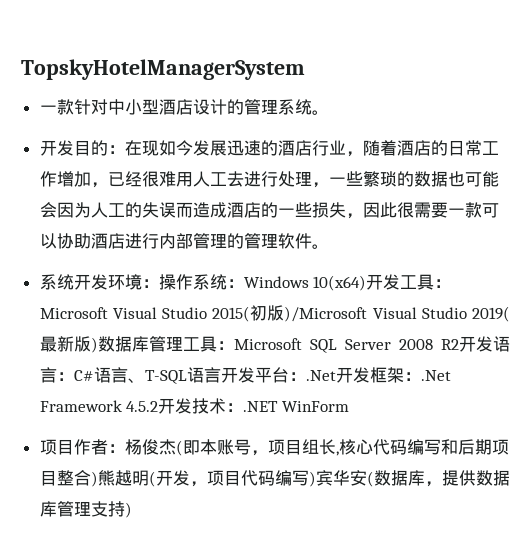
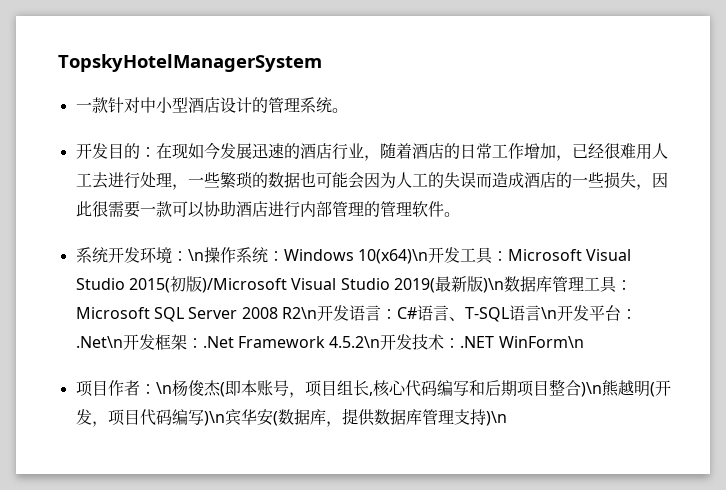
(159, 283) none -> [187,249,204,261] \n
[313,275,367,291] 10(x64) -> [357,249,428,264] 10(x64)\n
[90,337,98,353] ) -> [482,278,504,293] )\n
[440,339,459,350] R2 -> [281,307,317,319] R2\n
(221, 375) none -> [540,307,557,319] \n
[305,370,336,381] .Net -> [75,336,123,348] .Net\n
[126,401,159,412] 4.5.2 -> [329,336,381,348] 4.5.2\n
[281,401,349,412] WinForm -> [498,336,584,348] WinForm\n
(125, 448) none -> [155,382,172,394] \n
[90,471,98,487] ) -> [580,382,602,397] )\n
[308,471,316,487] ) -> [203,411,225,426] )\n
[124,502,132,518] ) -> [485,411,507,426] )\n

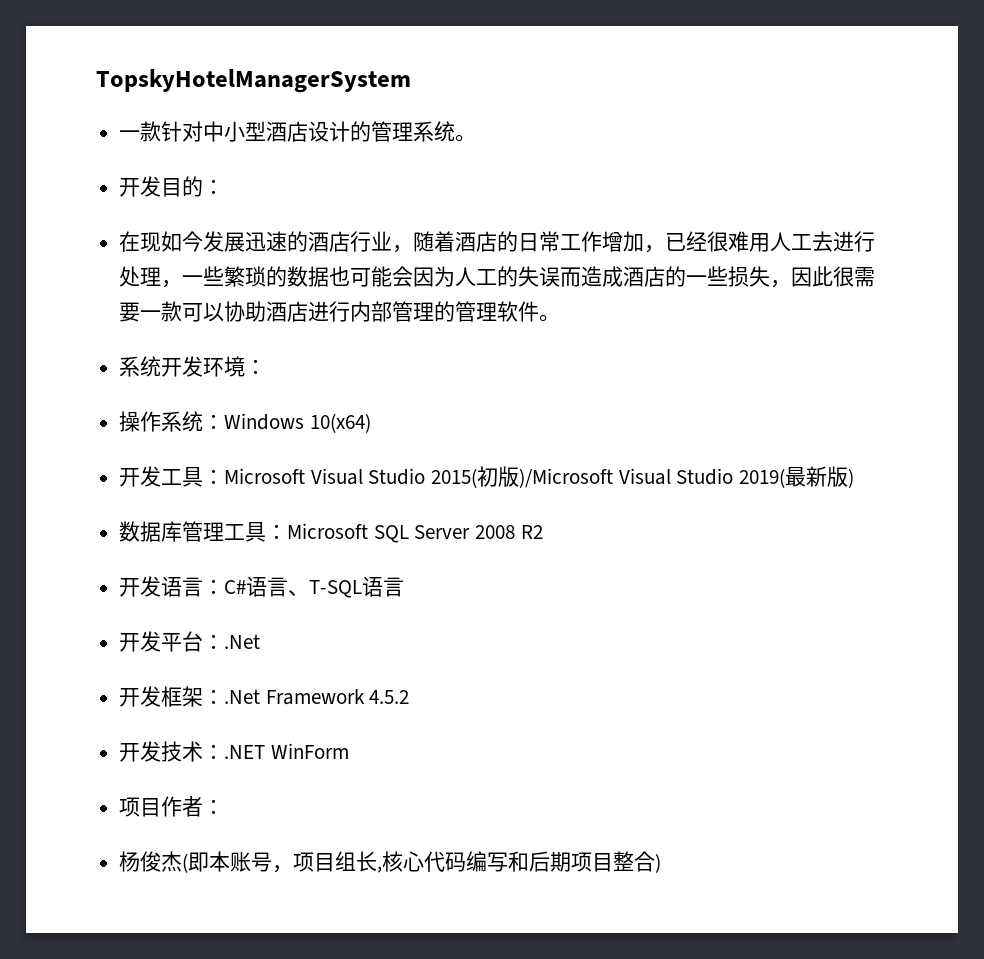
(156, 152) none -> (225, 186) //
[187,249,204,261] \n -> (267, 366) //
[357,249,428,264] 10(x64)\n -> [309,413,371,433] 10(x64) //
[482,278,504,293] )\n -> [848,468,855,488] ) //
[281,307,317,319] R2\n -> [520,525,543,539] R2 //
[540,307,557,319] \n -> (405, 587) //
[75,336,123,348] .Net\n -> [224,634,261,649] .Net //
[329,336,381,348] 4.5.2\n -> [369,690,410,704] 4.5.2 //
[498,336,584,348] WinForm\n -> [270,743,349,759] WinForm
[155,382,172,394] \n -> (225, 806) //
[580,380,671,397] [75,408,507,427] )\n熊越明(开发，项目代码编写)\n宾华安(数据库，提供数据库管理支持)\n -> [655,853,662,873] )

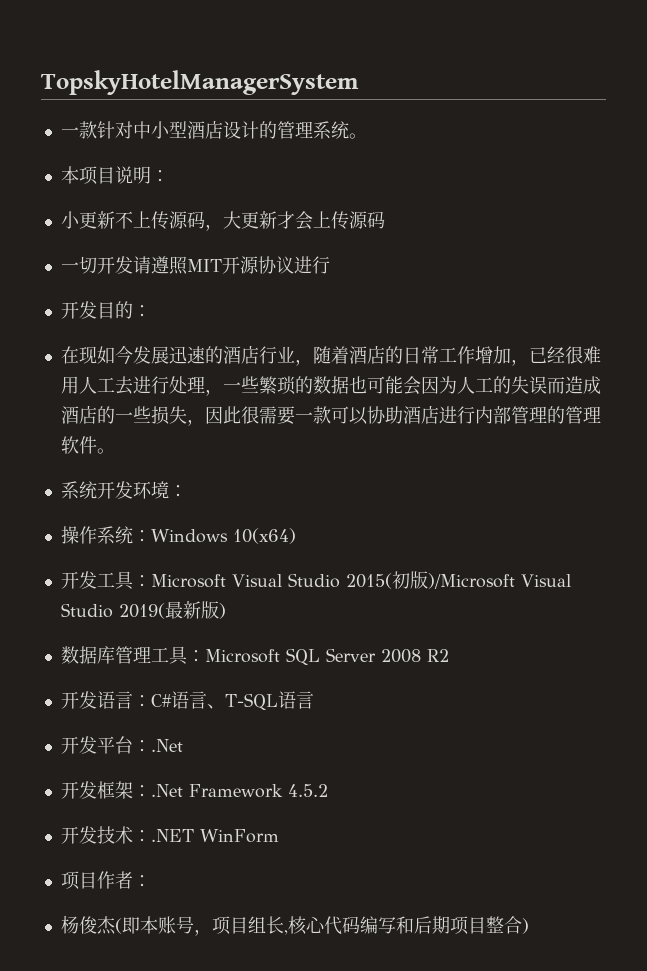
(477, 138) none -> [60,166,169,185] [60,211,385,231] [60,256,330,275] // 本项目说明： // 小更新不上传源码，大更新才会上传源码 // 一切开发请遵照MIT开源协议进行

